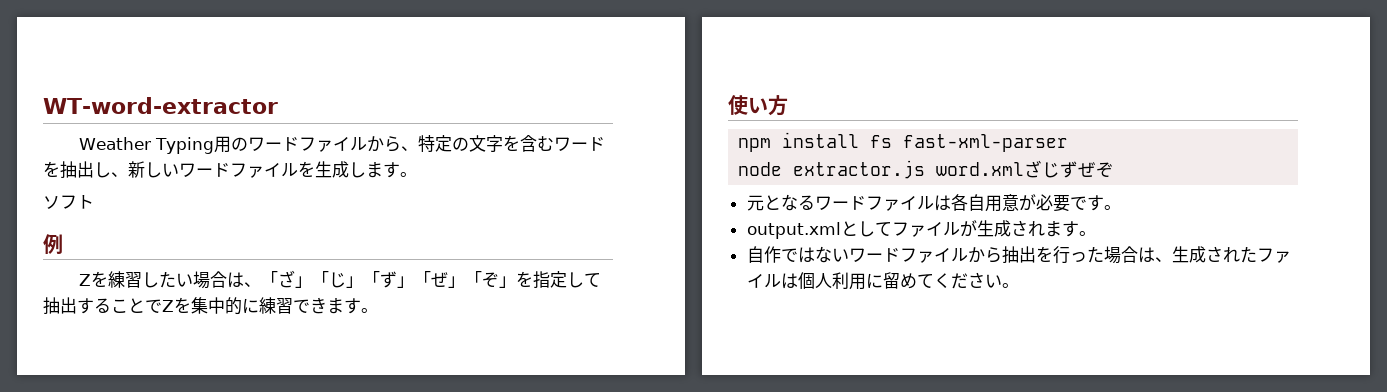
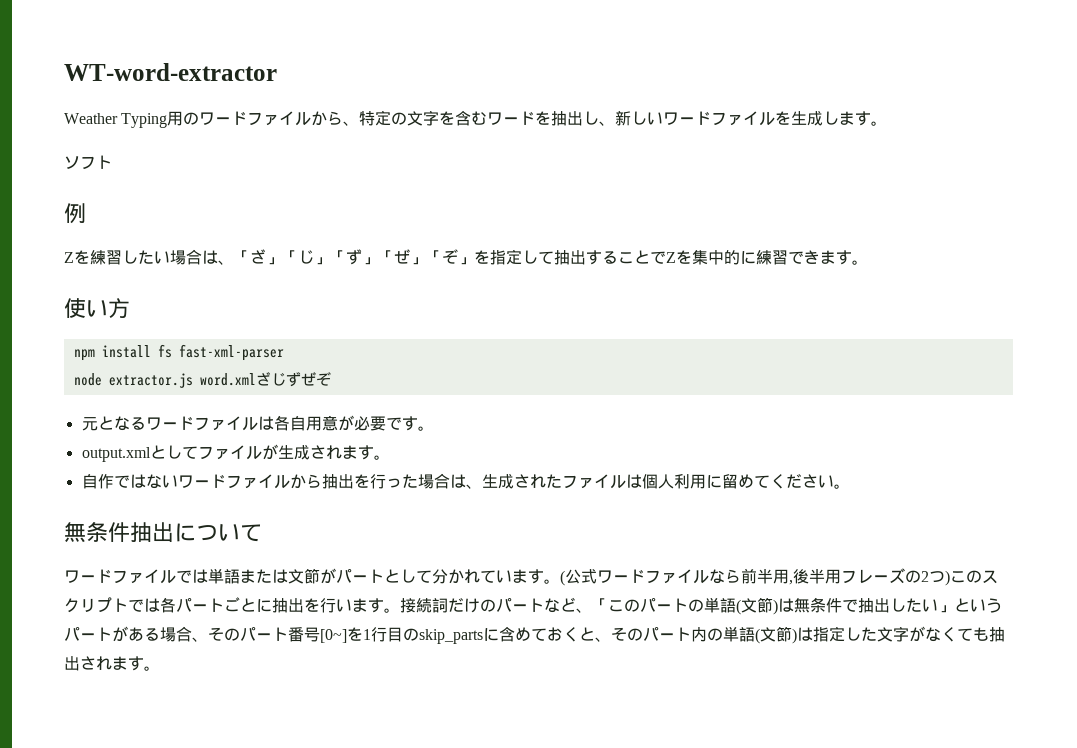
(1019, 285) none -> [64,522,262,543] [64,568,998,586] [64,597,1002,615] [64,626,1005,644] [64,656,160,671] // 無条件抽出について // ワードファイルでは単語または文節がパートとして分かれています。(公式ワードファイルなら前半用,後半用フレーズの2つ)このスクリプトでは各パートごとに抽出を行います。接続詞だけのパートなど、「このパートの単語(文節)は無条件で抽出したい」というパートがある場合、そのパート番号[0~]を1行目のskip_partsに含めておくと、そのパート内の単語(文節)は指定した文字がなくても抽出されます。

